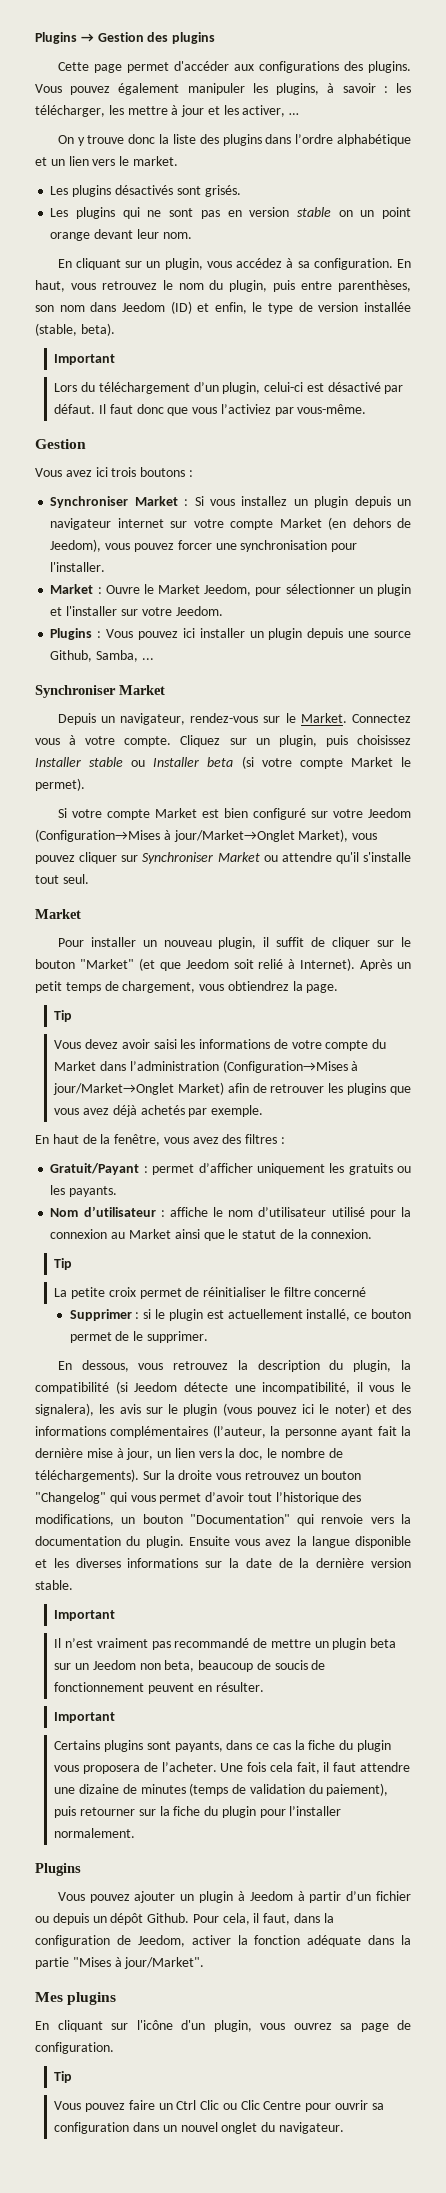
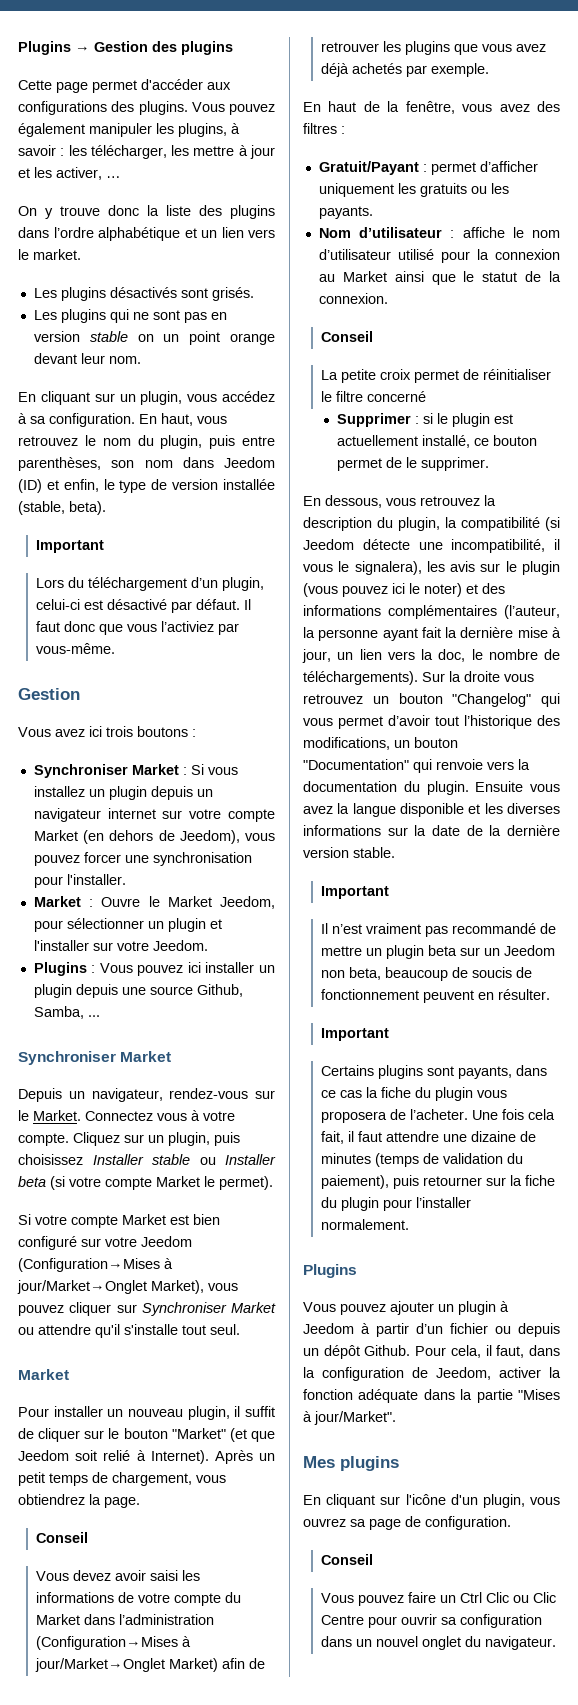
[54,1010,73,1022] Tip -> [35,1532,88,1543] Conseil
[54,1258,73,1270] Tip -> [320,331,373,342] Conseil
[54,2071,73,2083] Tip -> [320,1554,373,1565] Conseil

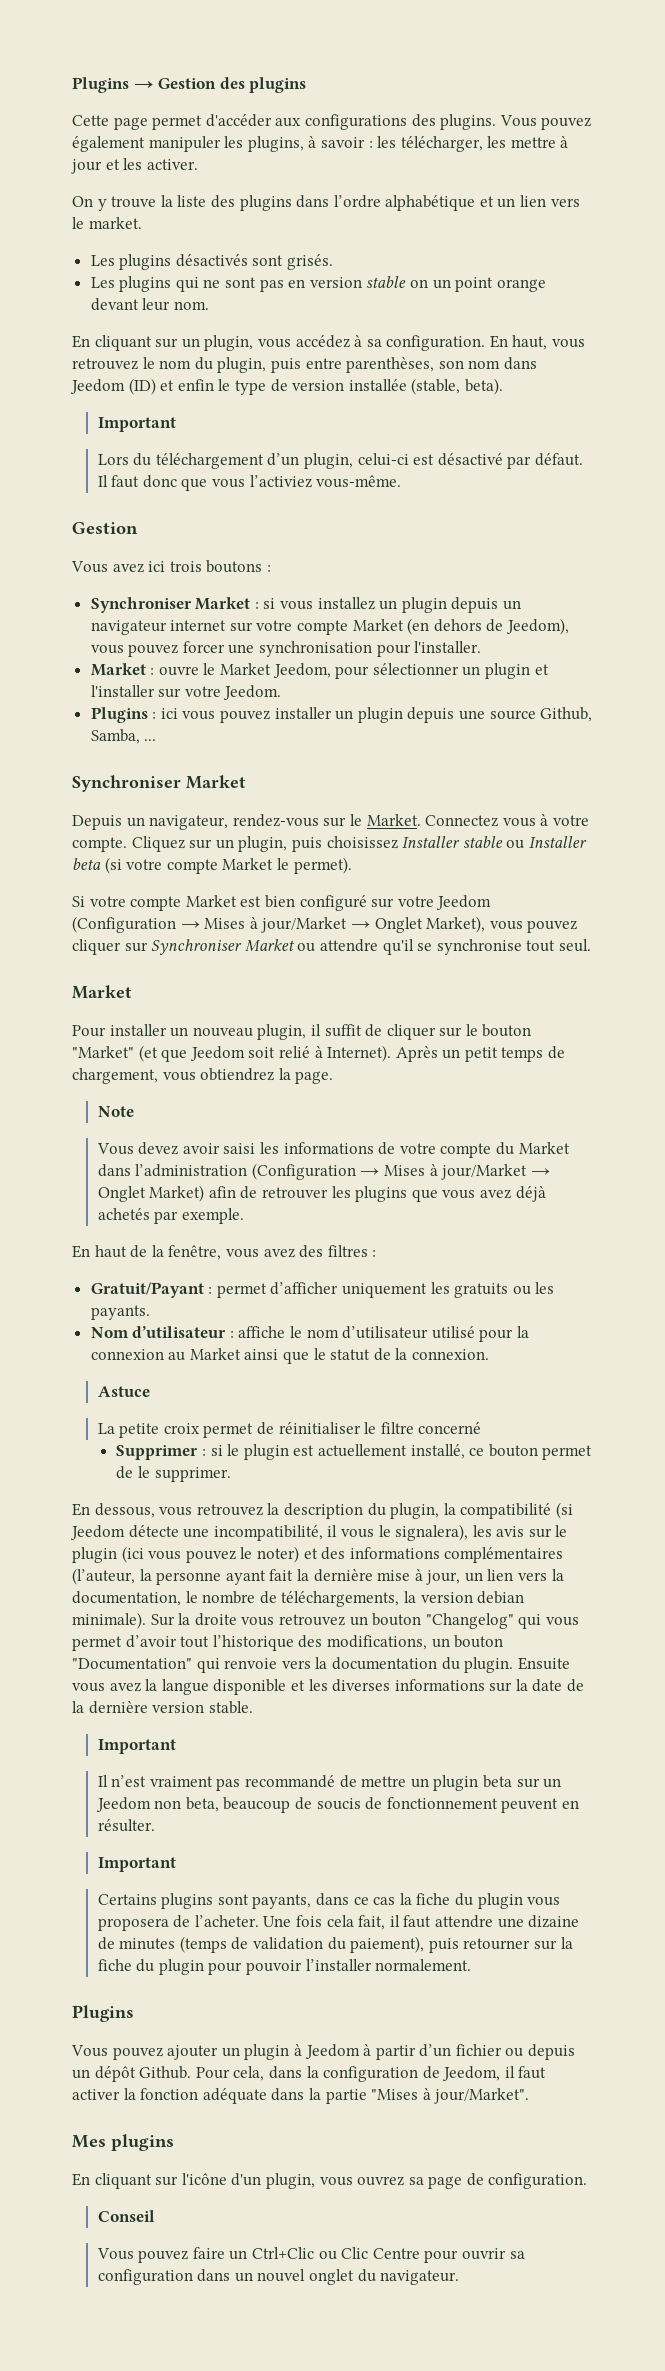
[56,167,121,180] activer, … -> [146,159,198,170] activer.
[108,205,139,216] donc -> (157, 202) none
[63,479,99,492] enfin, -> [177,379,214,391] enfin
[217,623,239,635] par -> (312, 481) none
[190,764,204,775] Si -> [263,598,276,609] si
[101,897,141,907] Ouvre -> [158,666,199,676] ouvre
[99,962,201,976] Vous pouvez ici -> [160,708,271,723] ici vous pouvez
[18,1258,173,1272] [17,1280,147,1294] (Configuration→Mises à jour/Market→Onglet -> [72,916,423,933] (Configuration → Mises à jour/Market → Onglet
[124,1324,178,1335] s'installe -> [417,939,522,955] se synchronise
[35,1532,88,1543] Conseil -> [97,1106,134,1117] Note
[35,1636,191,1650] [34,1658,165,1672] (Configuration→Mises à jour/Market→Onglet -> [251,1163,550,1180] [97,1186,146,1202] (Configuration → Mises à jour/Market → Onglet
[320,331,373,342] Conseil -> [97,1386,150,1397] Astuce
[303,583,405,597] (vous pouvez ici -> [121,1546,236,1563] (ici vous pouvez
[438,649,466,662] doc, -> [72,1591,181,1606] documentation,
[303,671,418,685] téléchargements). -> [281,1591,525,1607] [72,1612,146,1629] téléchargements, la version debian minimale).
(412, 1205) none -> [246,1960,303,1975] pouvoir
[485,1345,525,1358] il faut, -> (265, 2073) none
(491, 1373) none -> [504,2066,547,2079] il faut
[459,1592,509,1603] Ctrl Clic -> [252,2247,315,2259] Ctrl+Clic

